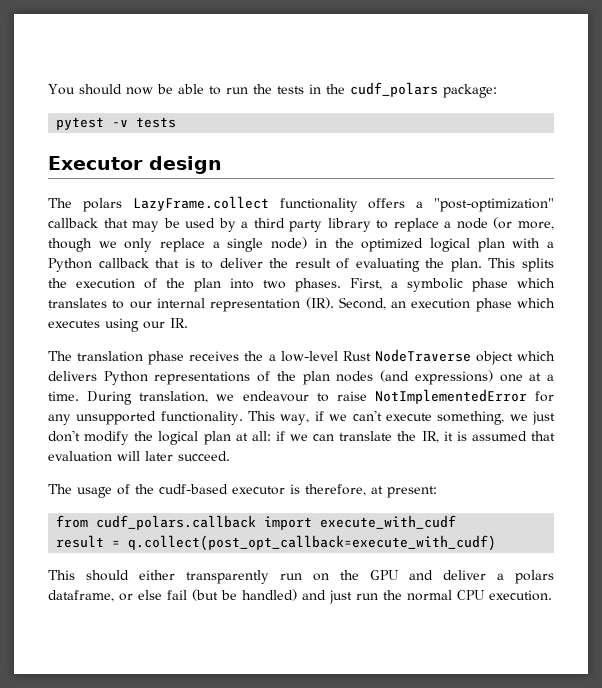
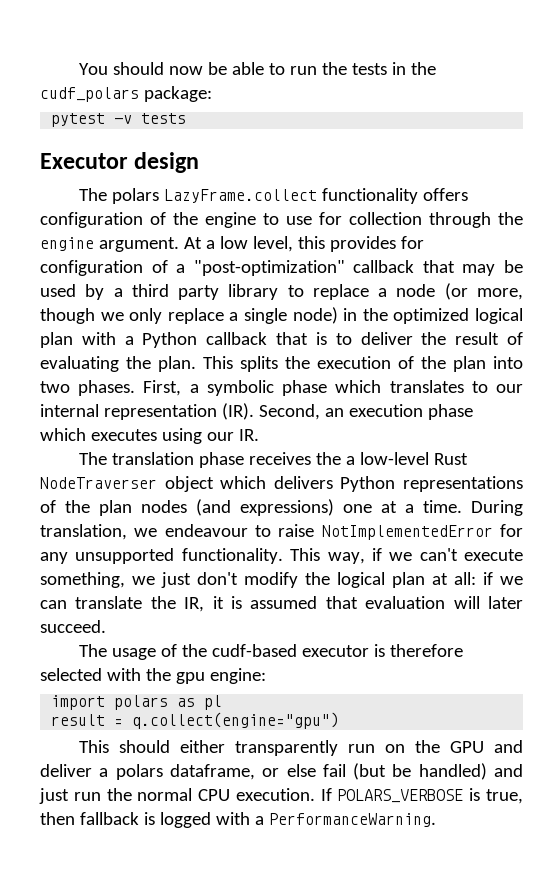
(406, 203) none -> [40,212,523,228] [40,236,424,252] [40,260,168,276] configuration of the engine to use for collection through the engine argument. At a low level, this provides for configuration of
[374,349,471,362] NodeTraverse -> [40,477,157,489] NodeTraverser
[305,484,437,498] [56,515,457,530] therefore, at present: // from cudf_polars.callback import execute_with_cudf -> [389,644,463,657] [40,668,266,684] [51,695,223,710] therefore selected with the gpu engine: // import polars as pl
[128,535,497,551] q.collect(post_opt_callback=execute_with_cudf) -> [132,712,340,729] q.collect(engine="gpu")
(552, 595) none -> [320,788,523,804] [40,812,436,828] If POLARS_VERBOSE is true, then fallback is logged with a PerformanceWarning.

